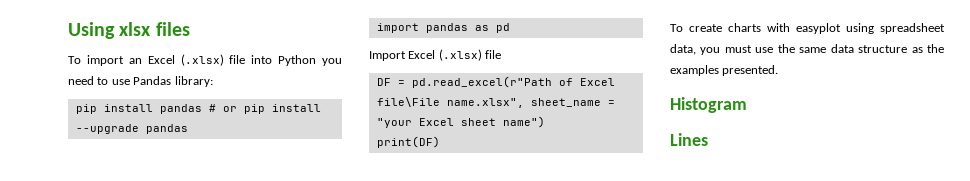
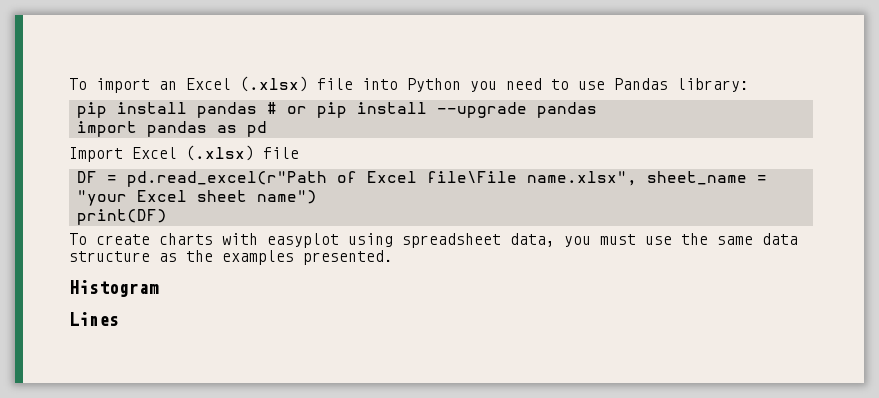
[68,22,190,39] Using xlsx files // -> (69, 84) none

